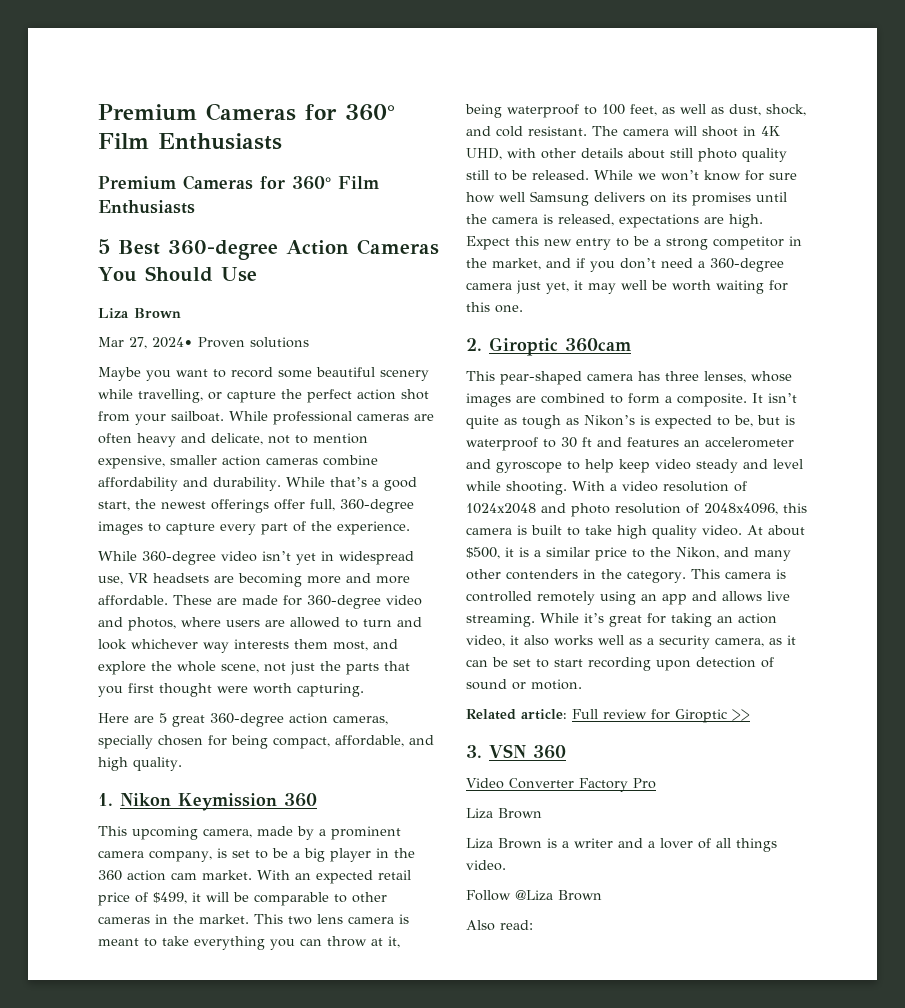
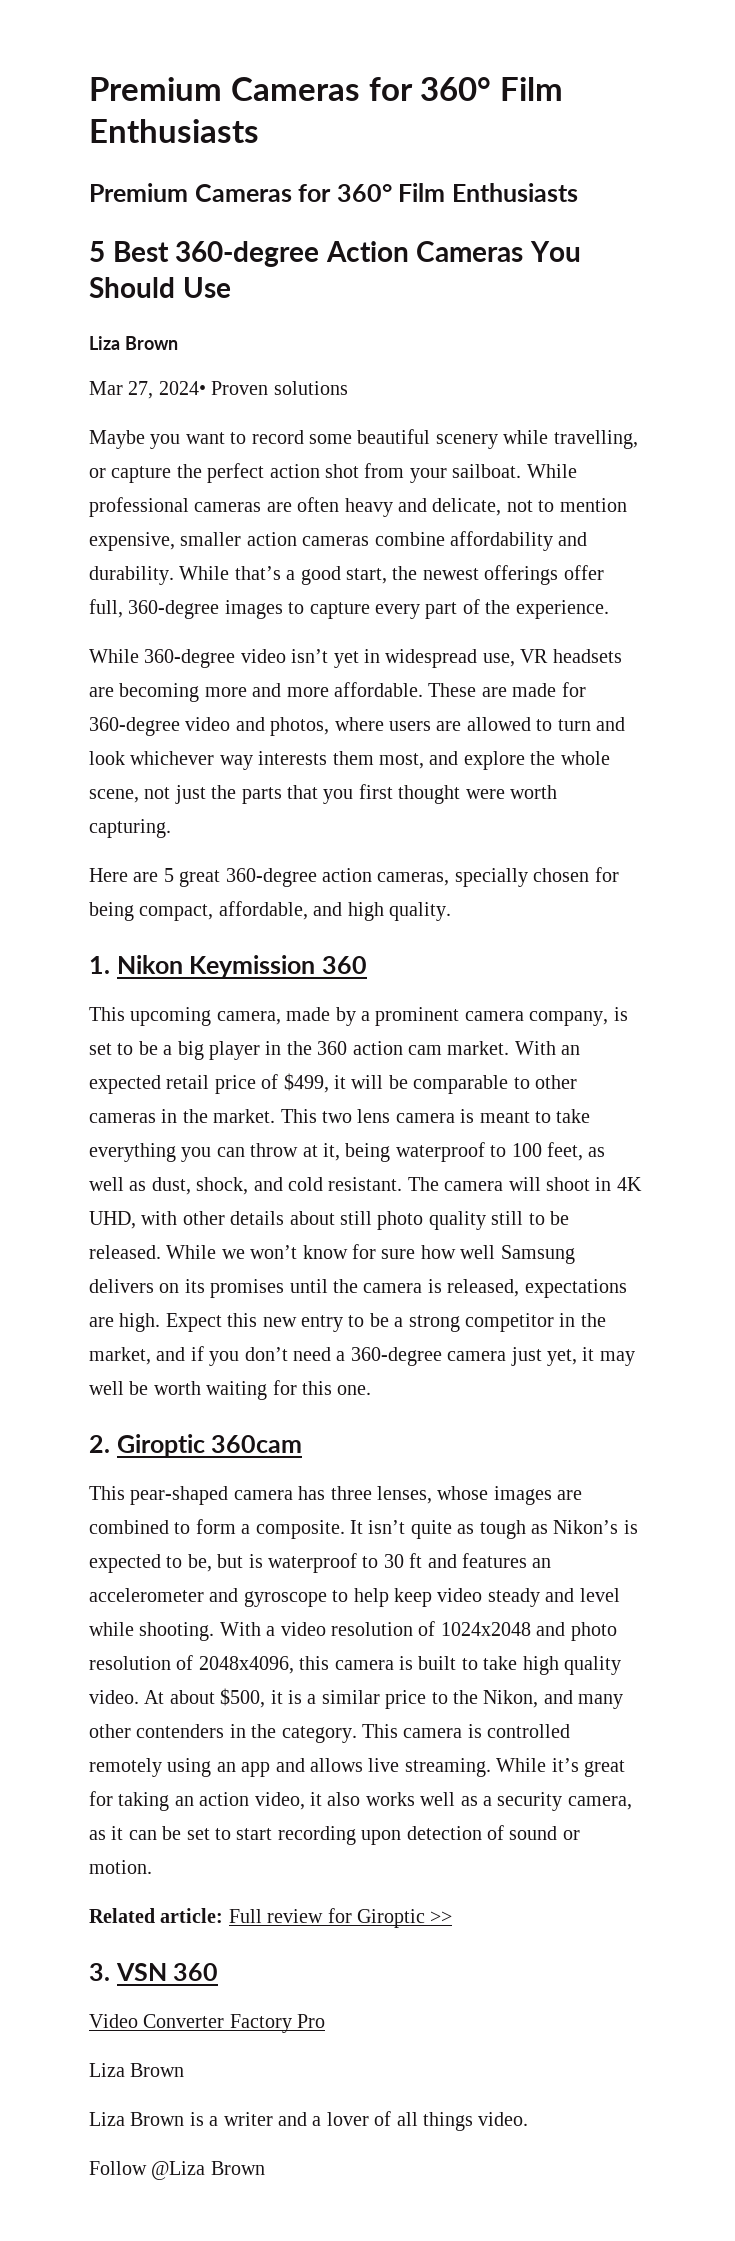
[466,920,533,931] // Also read: -> (265, 2168) none

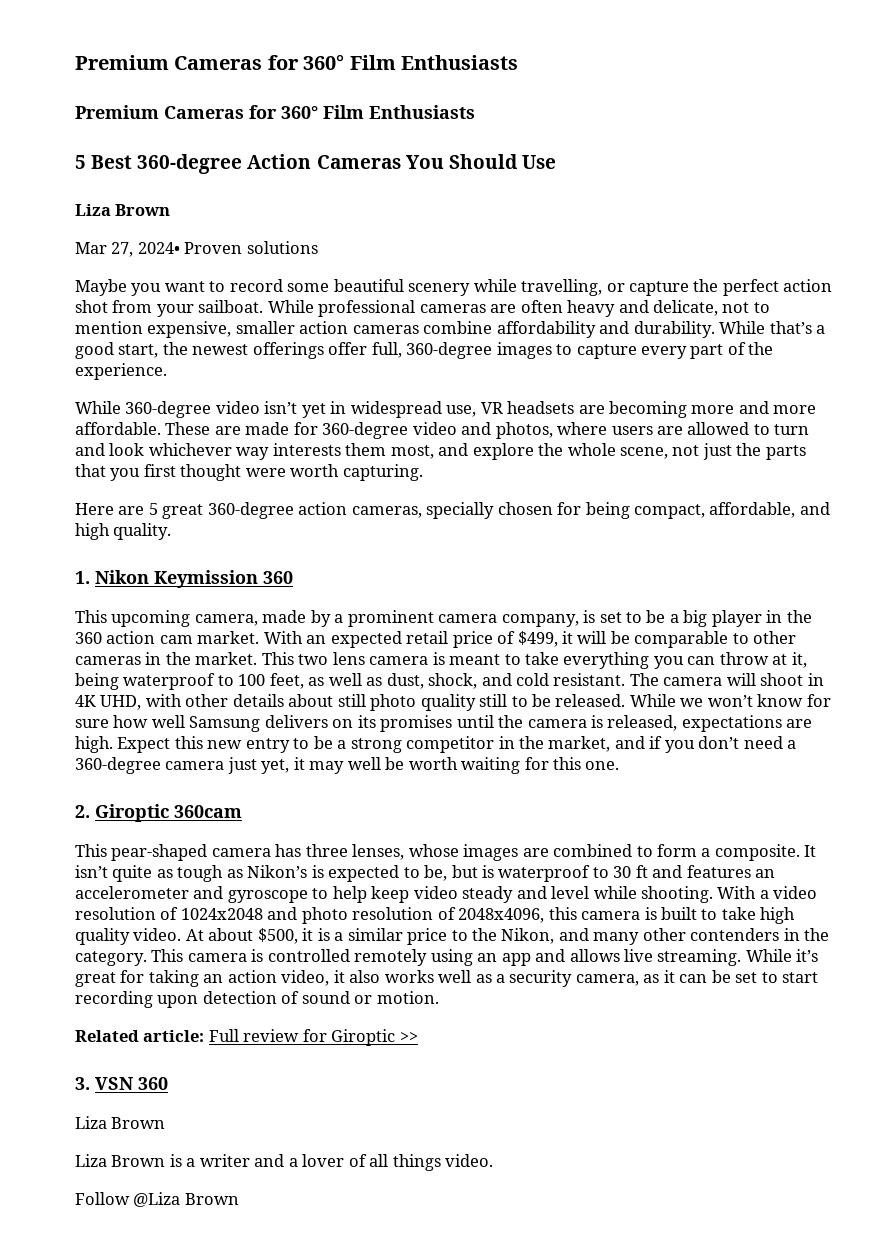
[89,2014,326,2033] // Video Converter Factory Pro -> (168, 1083) none

